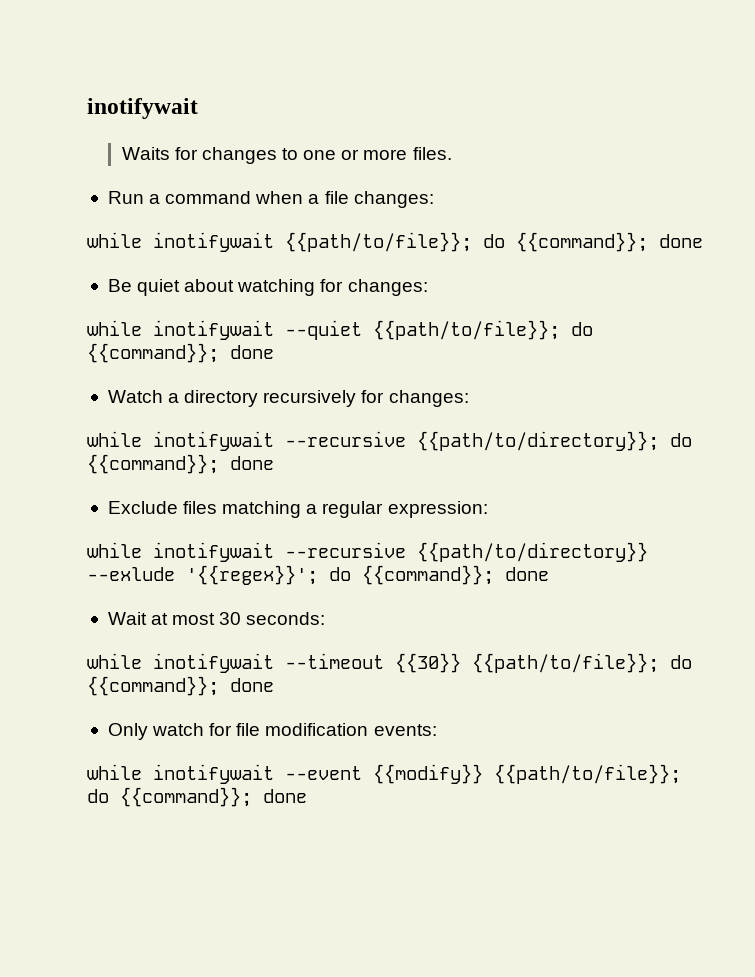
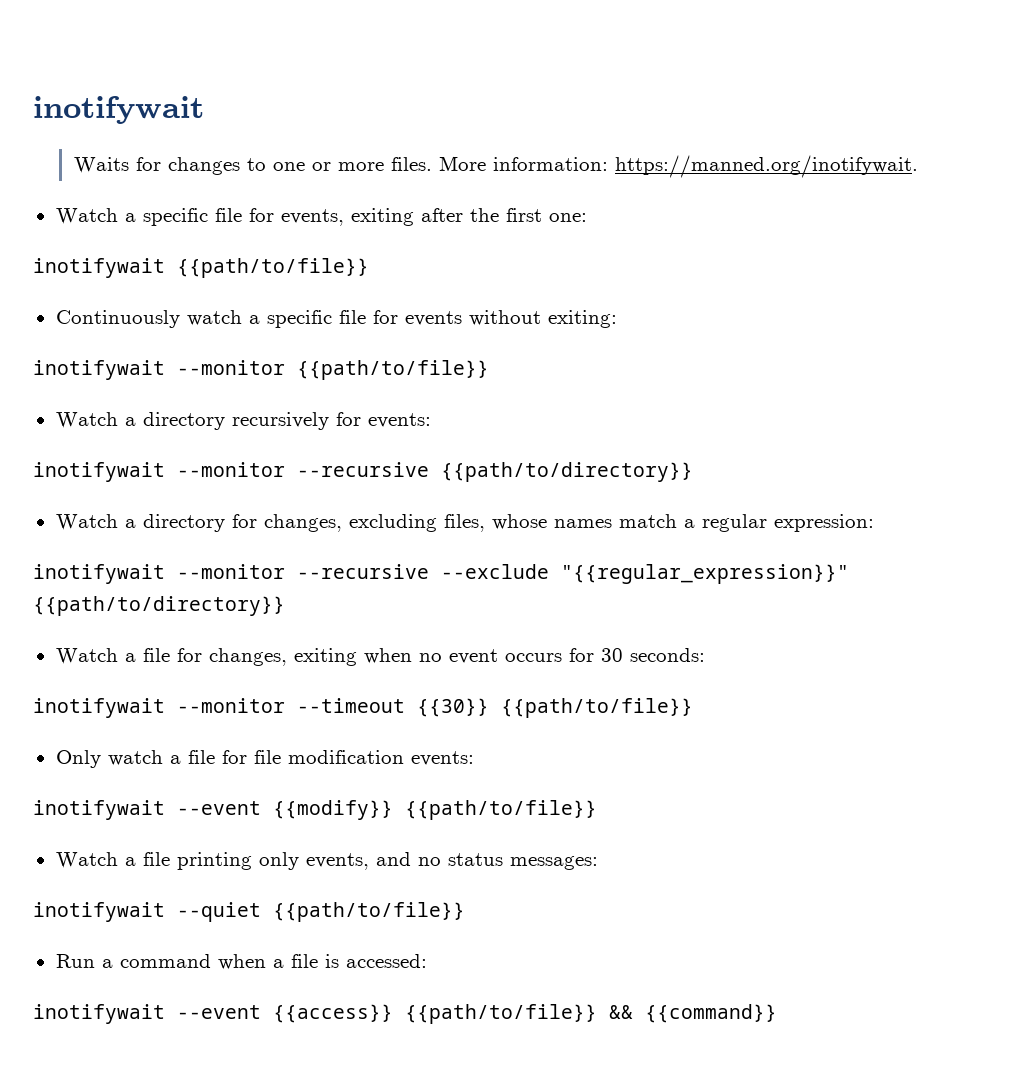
(452, 153) none -> [438,155,918,178] [55,208,587,226] [33,258,369,278] [55,310,617,328] [33,360,489,380] [55,412,431,430] [33,462,693,482] [55,514,874,532] [33,564,849,584] [33,596,285,616] [55,648,705,666] [33,698,693,718] [55,750,474,768] [33,800,597,820] [55,852,598,870] [33,902,465,922] More information: https://manned.org/inotifywait. // Watch a specific file for events, exiting after the first one: // inotifywait {{path/to/file}} // Continuously watch a specific file for events without exiting: // inotifywait --monitor {{path/to/file}} // Watch a directory recursively for events: // inotifywait --monitor --recursive {{path/to/directory}} // Watch a directory for changes, excluding files, whose names match a regular expression: // inotifywait --monitor --recursive --exclude "{{regular_expression}}" {{path/to/directory}} // Watch a file for changes, exiting when no event occurs for 30 seconds: // inotifywait --monitor --timeout {{30}} {{path/to/file}} // Only watch a file for file modification events: // inotifywait --event {{modify}} {{path/to/file}} // Watch a file printing only events, and no status messages: // inotifywait --quiet {{path/to/file}}
[353,191,434,208] [87,232,703,252] [107,279,428,296] [87,320,593,340] [87,343,274,363] [107,390,469,407] [87,431,692,451] [87,454,274,474] [107,501,488,518] [87,542,648,562] [87,565,549,585] [107,612,326,625] [87,653,692,673] [87,676,274,696] [107,723,437,740] [87,764,681,784] [87,787,307,807] changes: // while inotifywait {{path/to/file}}; do {{command}}; done // Be quiet about watching for changes: // while inotifywait --quiet {{path/to/file}}; do {{command}}; done // Watch a directory recursively for changes: // while inotifywait --recursive {{path/to/directory}}; do {{command}}; done // Exclude files matching a regular expression: // while inotifywait --recursive {{path/to/directory}} --exlude '{{regex}}'; do {{command}}; done // Wait at most 30 seconds: // while inotifywait --timeout {{30}} {{path/to/file}}; do {{command}}; done // Only watch for file modification events: // while inotifywait --event {{modify}} {{path/to/file}}; do {{command}}; done -> [324,954,427,968] [33,1004,777,1024] is accessed: // inotifywait --event {{access}} {{path/to/file}} && {{command}}

